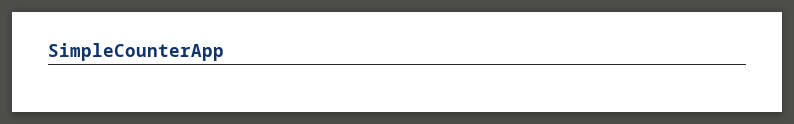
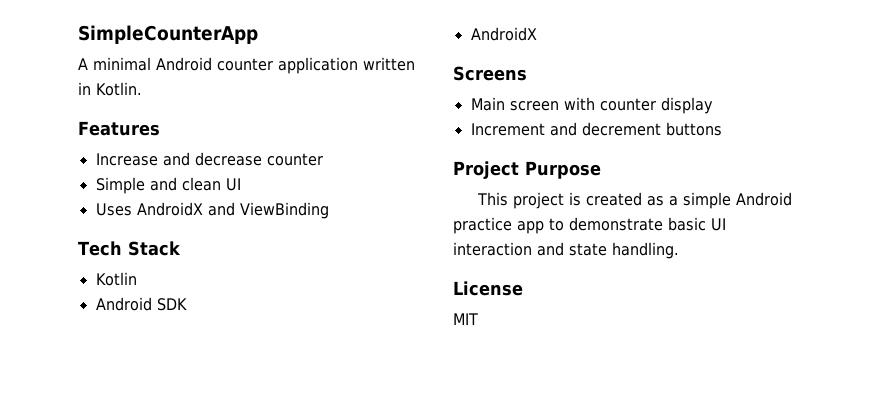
(224, 52) none -> [78,57,415,74] [78,82,142,96] [78,121,160,136] [95,152,323,166] [95,177,241,194] [95,202,329,219] [78,241,181,256] [95,272,137,286] [95,297,187,311] [470,27,537,41] [453,66,527,81] [470,97,713,114] [470,122,722,136] [453,161,601,179] [476,192,792,209] [453,217,726,234] [453,242,679,259] [453,281,523,296] [453,313,478,325] // A minimal Android counter application written in Kotlin. // Features // Increase and decrease counter // Simple and clean UI // Uses AndroidX and ViewBinding // Tech Stack // Kotlin // Android SDK // AndroidX // Screens // Main screen with counter display // Increment and decrement buttons // Project Purpose // This project is created as a simple Android practice app to demonstrate basic UI interaction and state handling. // License // MIT

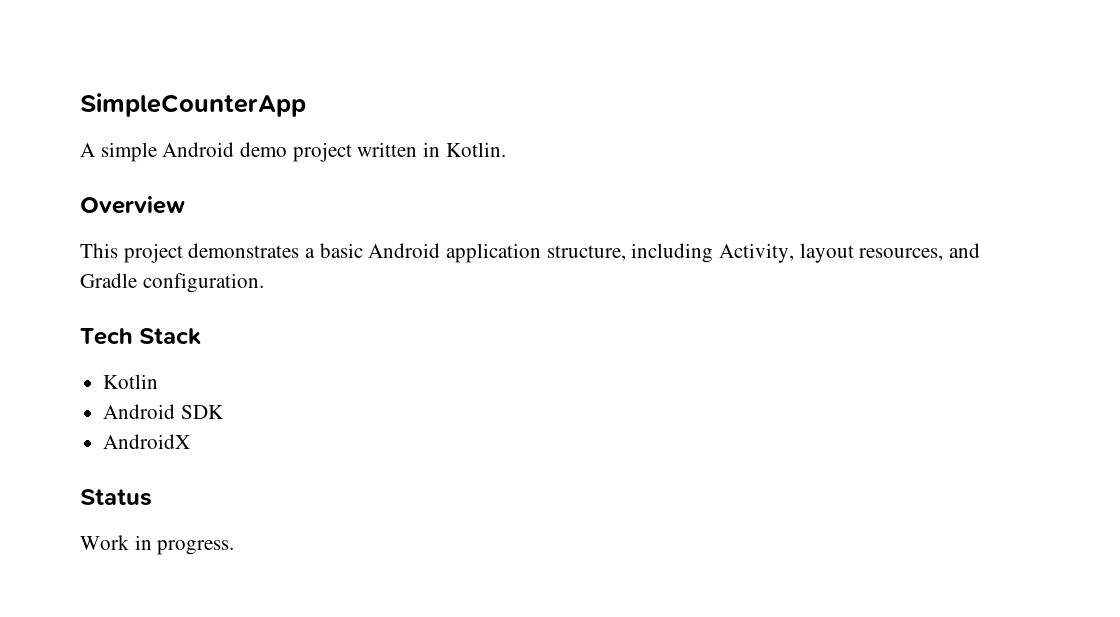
[93,57,358,74] minimal Android counter application -> [100,142,352,162] simple Android demo project
[78,121,160,136] [95,152,323,166] [95,177,241,194] [95,202,329,219] Features // Increase and decrease counter // Simple and clean UI // Uses AndroidX and ViewBinding -> [80,196,185,214] [80,243,981,263] [80,273,264,293] Overview // This project demonstrates a basic Android application structure, including Activity, layout resources, and Gradle configuration.
[453,66,527,81] [470,97,713,114] [470,122,722,136] [453,161,601,179] [476,192,792,209] [453,217,726,234] [453,242,679,259] [453,281,523,296] [453,313,478,325] Screens // Main screen with counter display // Increment and decrement buttons // Project Purpose // This project is created as a simple Android practice app to demonstrate basic UI interaction and state handling. // License // MIT -> [80,489,152,506] [80,535,235,555] Status // Work in progress.

